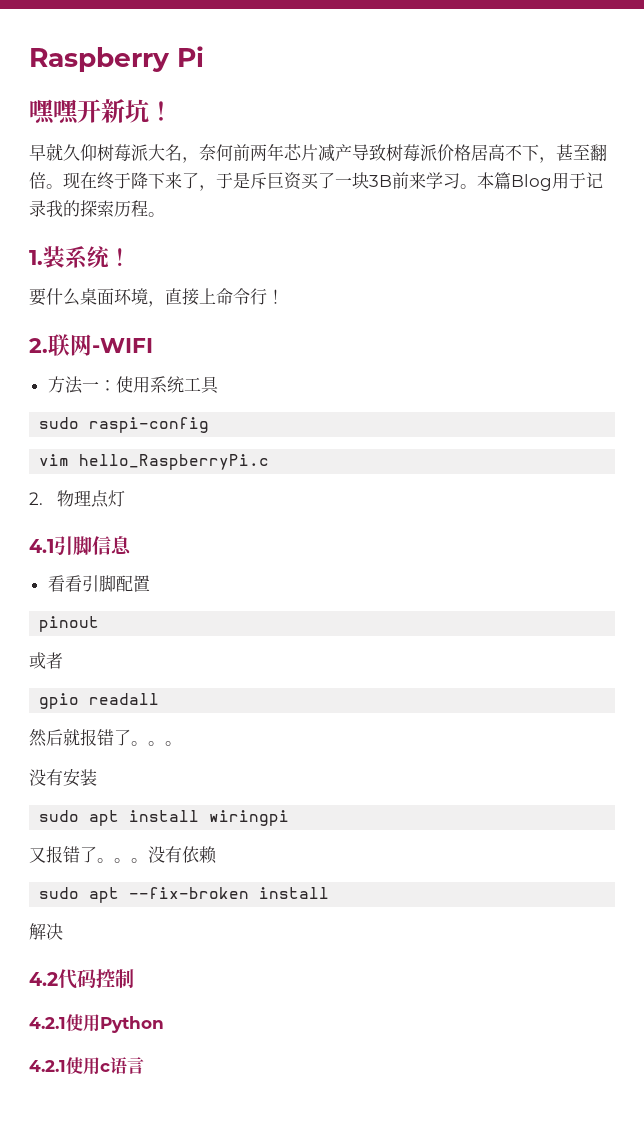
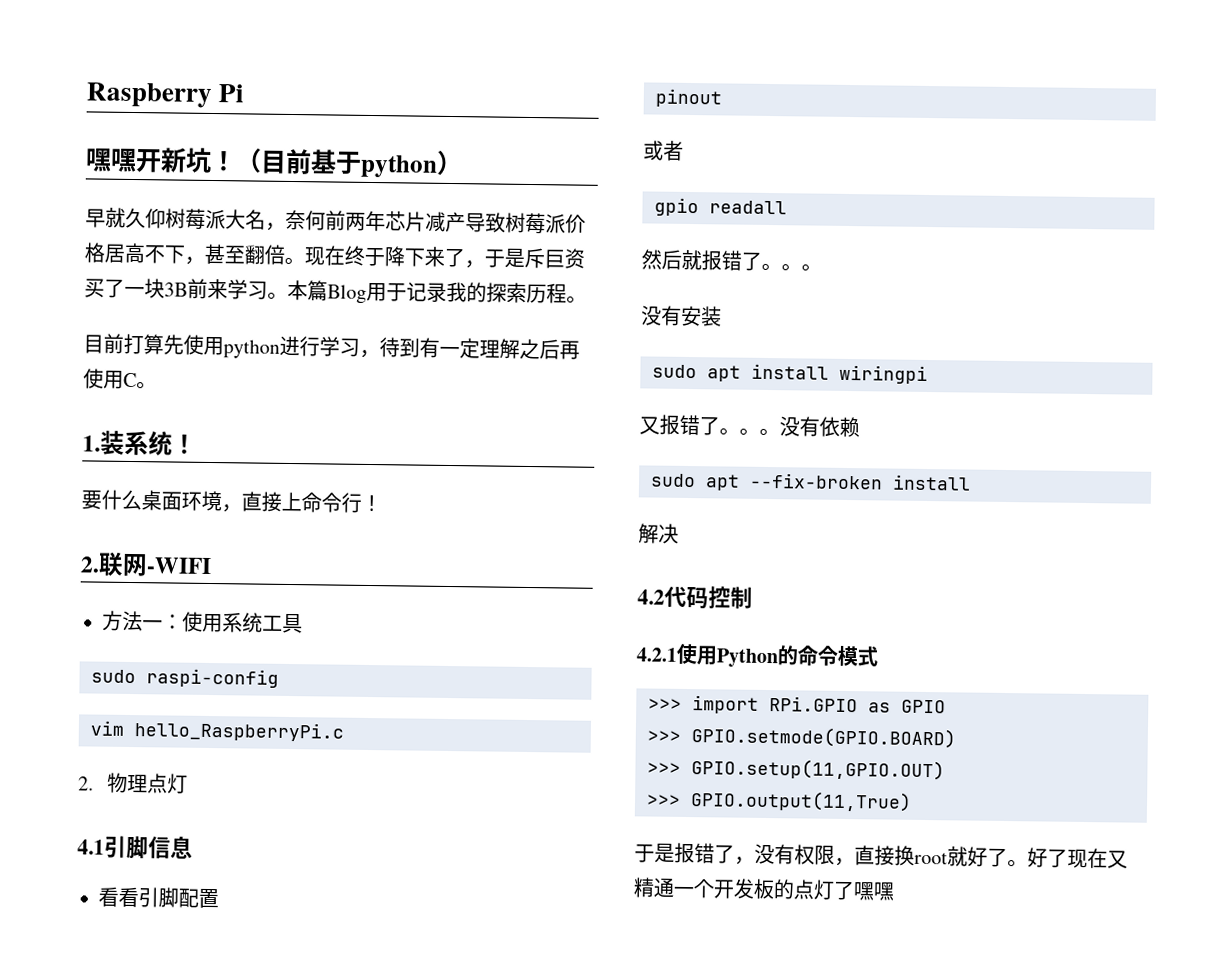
(173, 111) none -> [235,148,463,178] （目前基于python）
(165, 214) none -> [83,333,580,360] [83,368,157,390] // 目前打算先使用python进行学习，待到有一定理解之后再使用C。
[29,1057,144,1075] // 4.2.1使用c语言 -> [777,645,878,667] [648,695,946,714] [647,726,956,749] [647,758,945,781] [646,790,912,812] [634,842,1128,869] [633,877,895,901] 的命令模式 // >>> import RPi.GPIO as GPIO // >>> GPIO.setmode(GPIO.BOARD) // >>> GPIO.setup(11,GPIO.OUT) // >>> GPIO.output(11,True) // 于是报错了，没有权限，直接换root就好了。好了现在又精通一个开发板的点灯了嘿嘿

